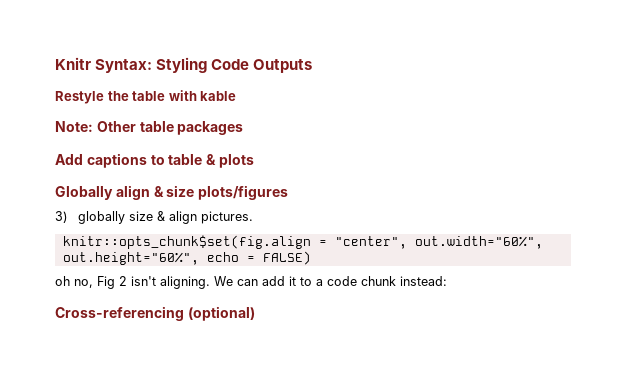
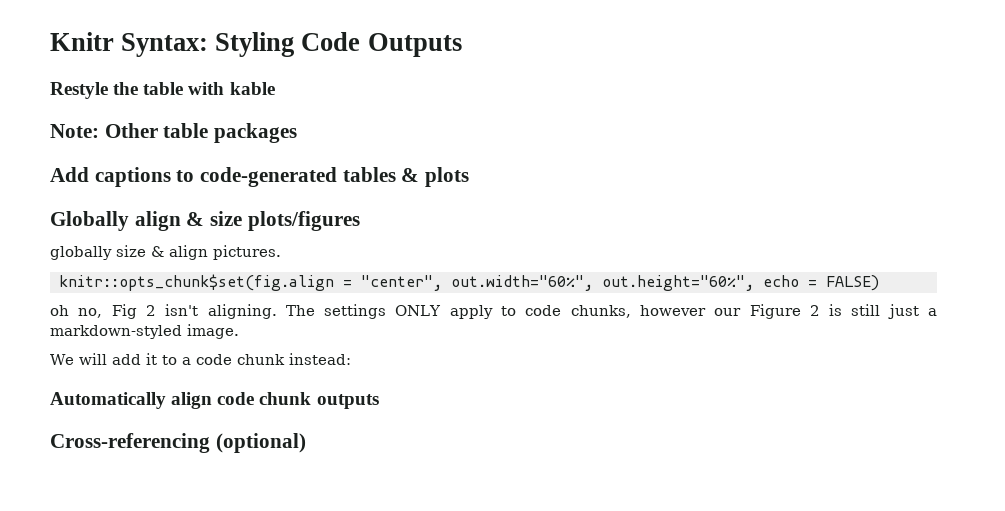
[168,154,203,165] table -> [200,167,396,187] code-generated tables
[55,211,68,223] 3) -> (360, 221) none
[214,276,258,286] We can -> [285,304,937,319] [50,324,239,339] [50,353,107,365] The settings ONLY apply to code chunks, however our Figure 2 is still just a markdown-styled image. // We will
(447, 281) none -> [50,392,379,409] // Automatically align code chunk outputs

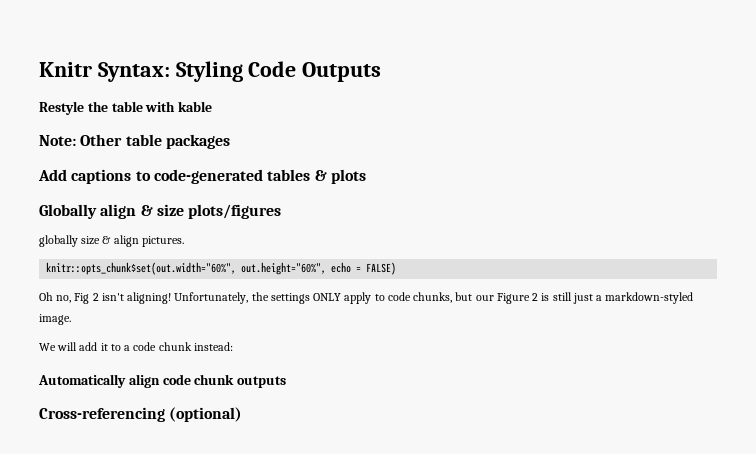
[59,274,593,291] knitr::opts_chunk$set(fig.align = "center", out.width="60%", -> [46,262,237,275] knitr::opts_chunk$set(out.width="60%",
[50,305,69,316] oh -> [39,292,53,301] Oh
[207,304,315,319] aligning. The -> [127,292,269,304] aligning! Unfortunately, the
[639,305,706,316] however -> [455,292,473,301] but

